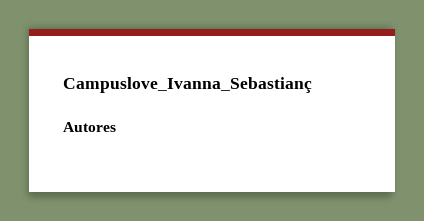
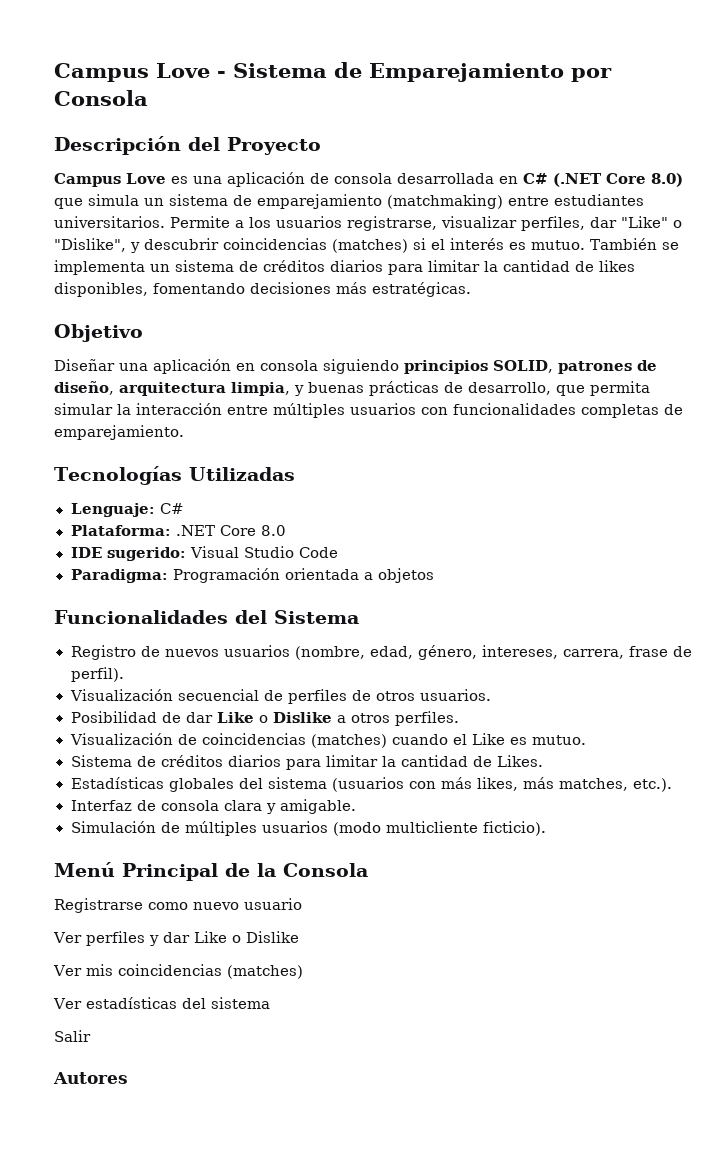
[63,77,312,93] Campuslove_Ivanna_Sebastianç -> [54,62,612,82] [54,90,148,106] [54,136,321,155] [54,172,683,187] [54,194,644,209] [54,216,682,231] [54,238,679,253] [54,260,635,275] [54,282,471,297] [54,324,143,342] [54,359,657,374] [54,381,650,396] [54,403,683,418] [54,425,184,440] [54,466,295,485] [70,503,184,517] [70,525,286,536] [70,546,338,561] [70,568,434,583] [54,610,359,624] [70,645,692,660] [70,667,124,682] [69,689,491,704] [70,711,459,726] [69,733,586,748] [70,755,543,770] [70,777,672,792] [70,799,356,814] [70,821,546,836] [54,862,368,881] [54,898,302,913] [53,931,299,946] [53,964,303,979] [53,997,270,1009] [54,1030,91,1042] Campus Love - Sistema de Emparejamiento por Consola // Descripción del Proyecto // Campus Love es una aplicación de consola desarrollada en C# (.NET Core 8.0) que simula un sistema de emparejamiento (matchmaking) entre estudiantes universitarios. Permite a los usuarios registrarse, visualizar perfiles, dar "Like" o "Dislike", y descubrir coincidencias (matches) si el interés es mutuo. También se implementa un sistema de créditos diarios para limitar la cantidad de likes disponibles, fomentando decisiones más estratégicas. // Objetivo // Diseñar una aplicación en consola siguiendo principios SOLID, patrones de diseño, arquitectura limpia, y buenas prácticas de desarrollo, que permita simular la interacción entre múltiples usuarios con funcionalidades completas de emparejamiento. // Tecnologías Utilizadas // Lenguaje: C# // Plataforma: .NET Core 8.0 // IDE sugerido: Visual Studio Code // Paradigma: Programación orientada a objetos // Funcionalidades del Sistema // Registro de nuevos usuarios (nombre, edad, género, intereses, carrera, frase de perfil). // Visualización secuencial de perfiles de otros usuarios. // Posibilidad de dar Like o Dislike a otros perfiles. // Visualización de coincidencias (matches) cuando el Like es mutuo. // Sistema de créditos diarios para limitar la cantidad de Likes. // Estadísticas globales del sistema (usuarios con más likes, más matches, etc.). // Interfaz de consola clara y amigable. // Simulación de múltiples usuarios (modo multicliente ficticio). // Menú Principal de la Consola // Registrarse como nuevo usuario // Ver perfiles y dar Like o Dislike // Ver mis coincidencias (matches) // Ver estadísticas del sistema // Salir

